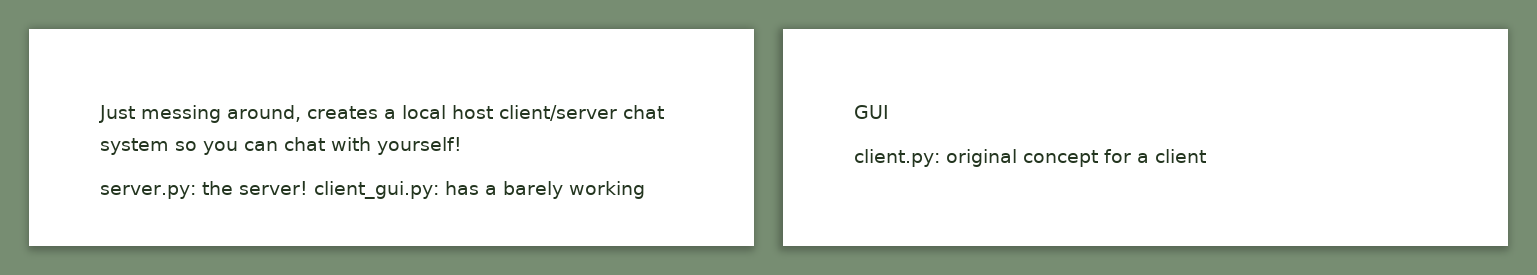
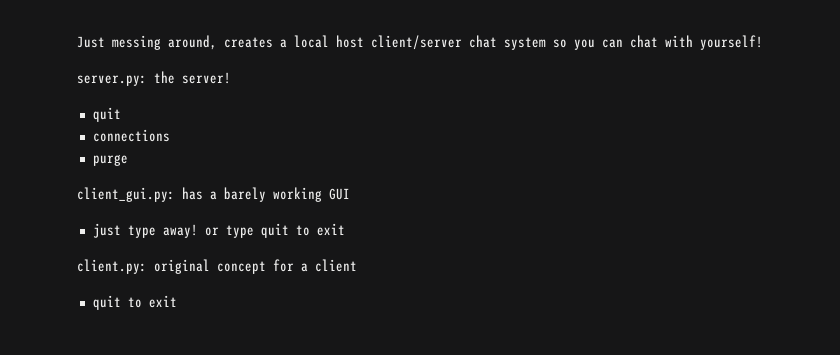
(308, 188) none -> [92,107,121,122] [92,129,170,142] [92,154,128,166] // quit // connections // purge //
(889, 112) none -> [92,223,345,238] // just type away! or type quit to exit
(1206, 156) none -> [92,295,177,310] // quit to exit

